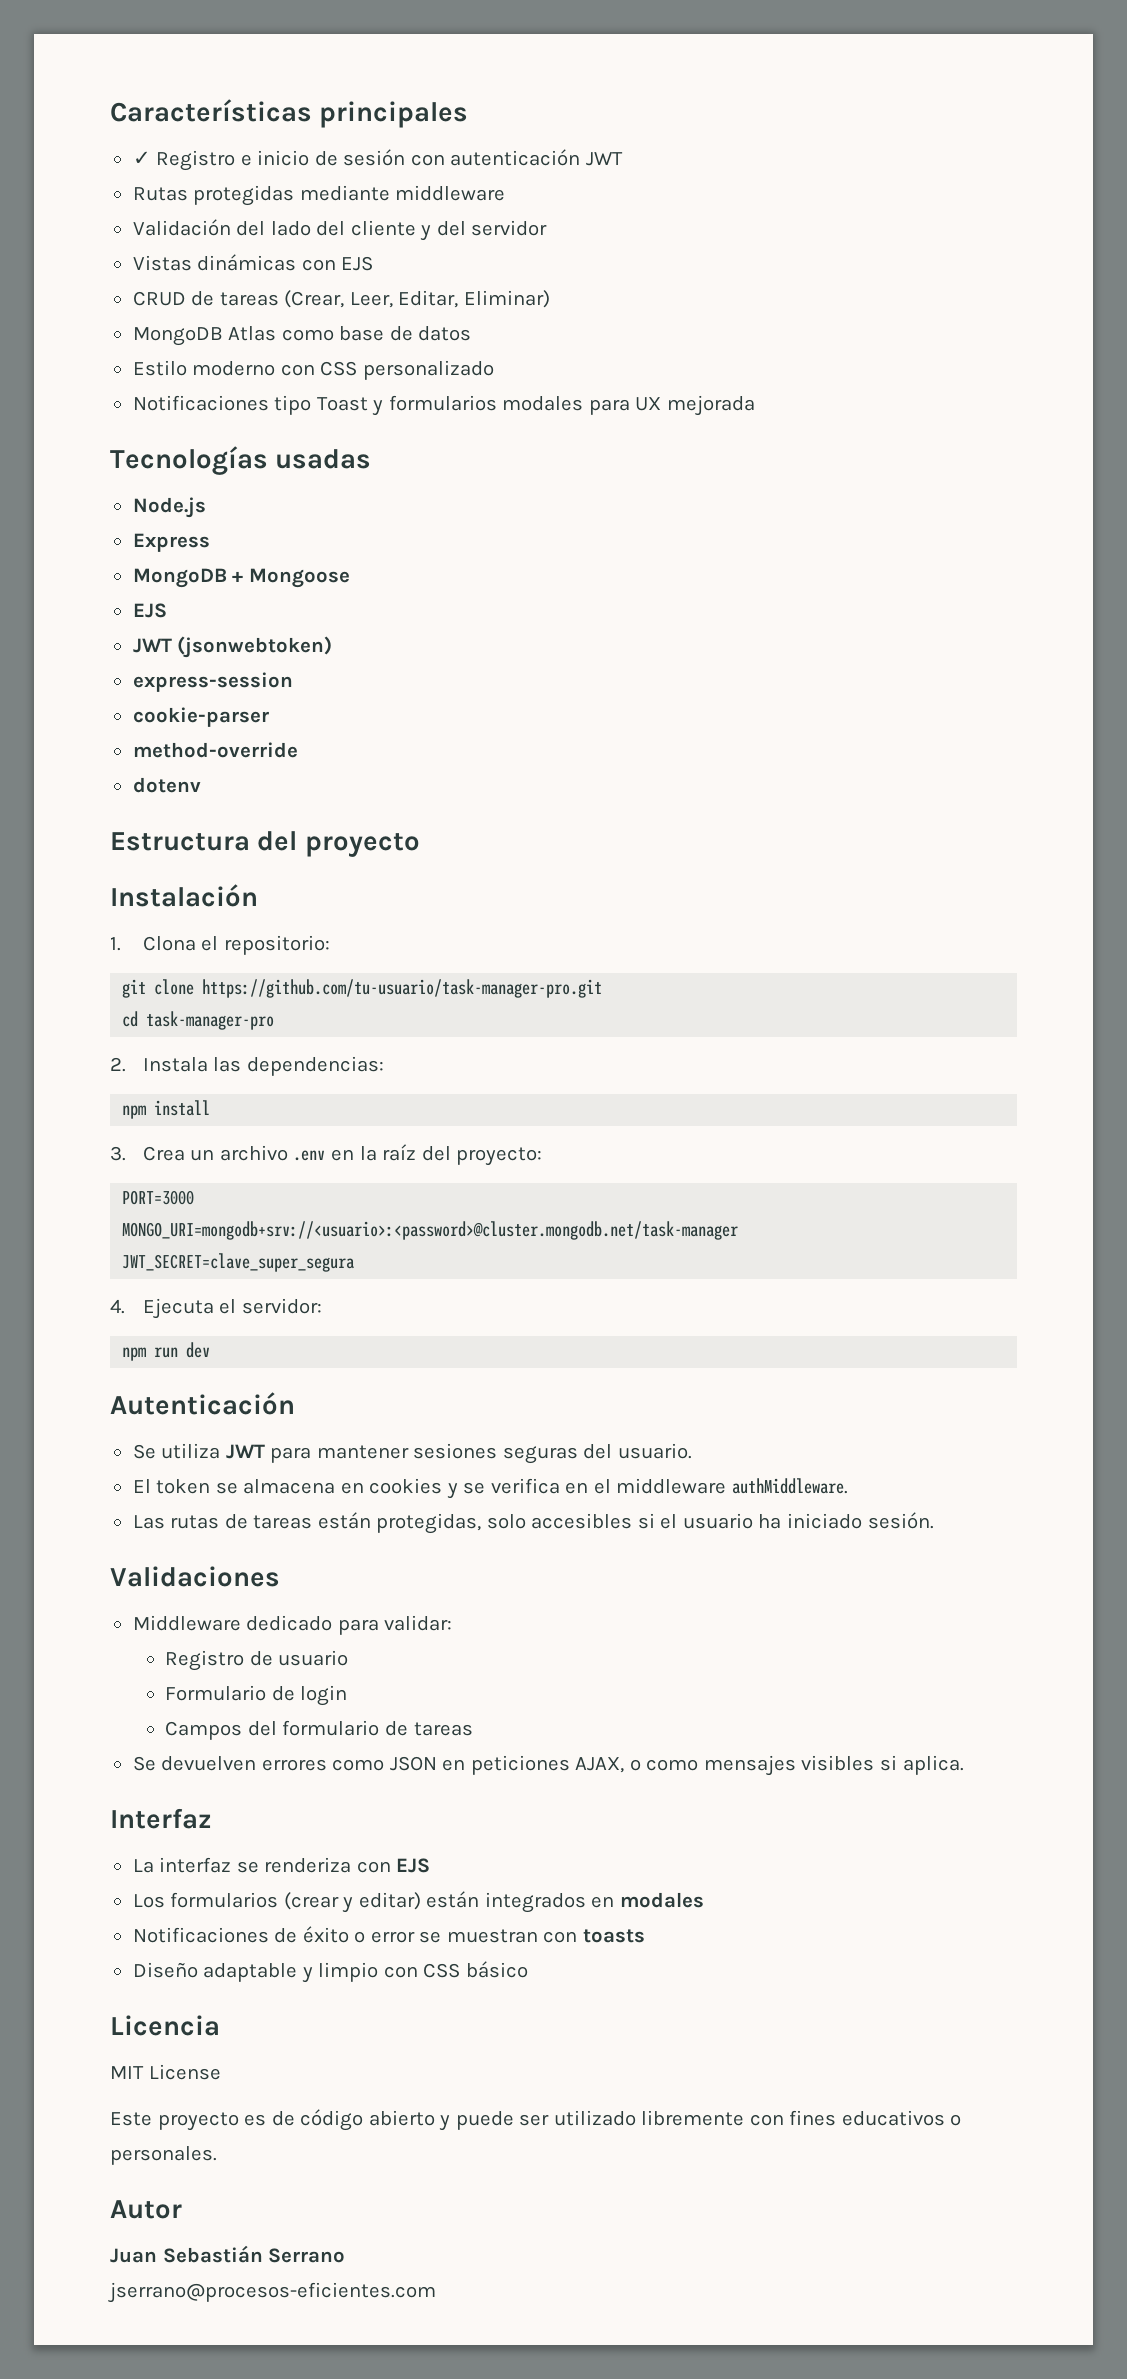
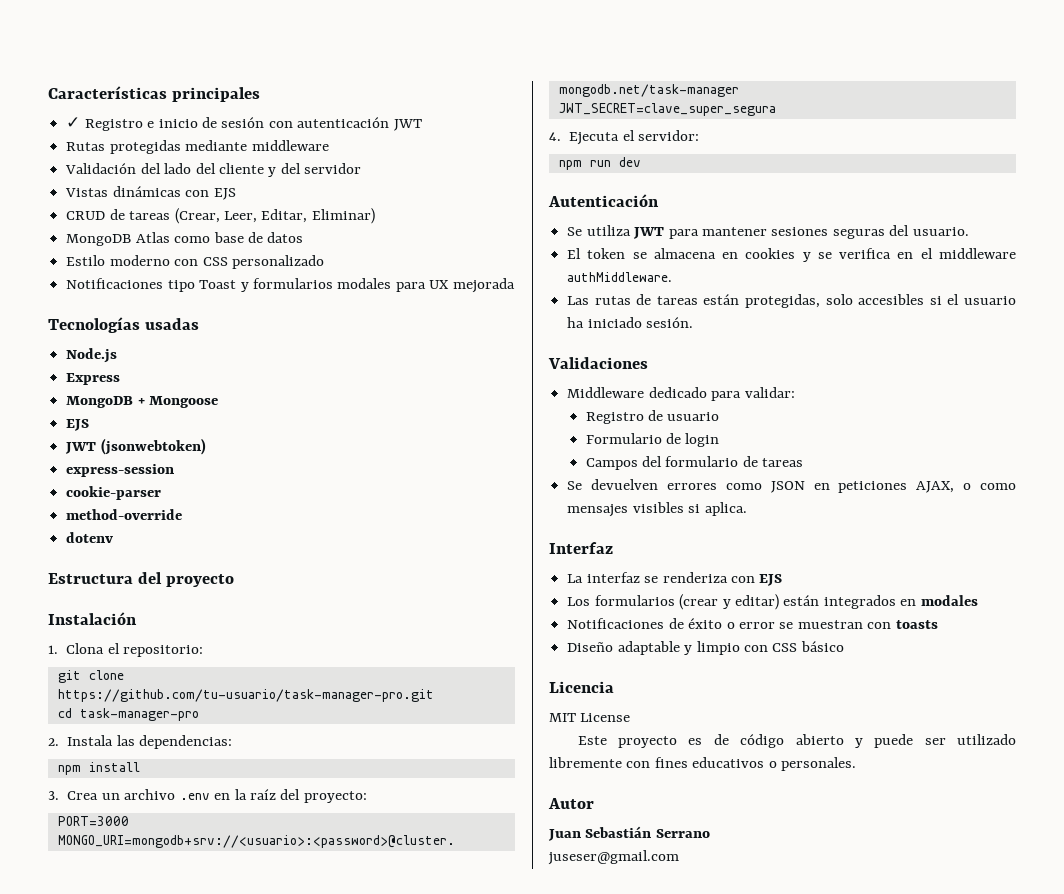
[108,2282,436,2303] jserrano@procesos-eficientes.com -> [548,850,679,865] juseser@gmail.com

